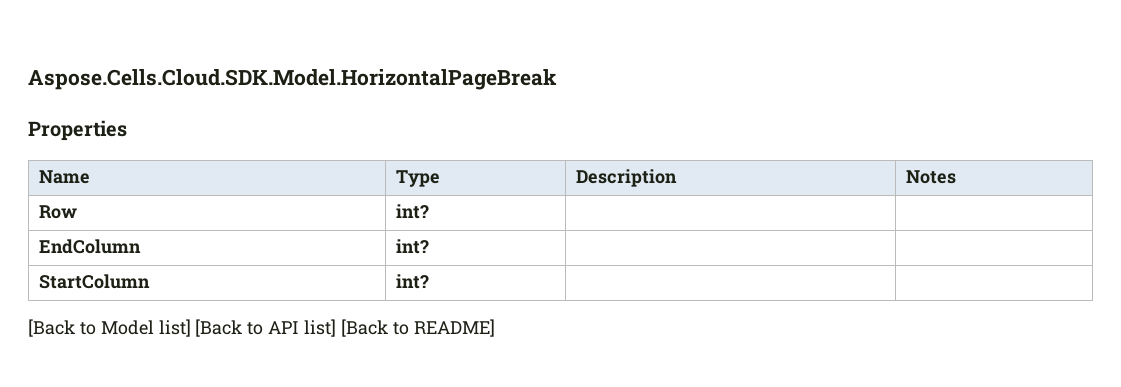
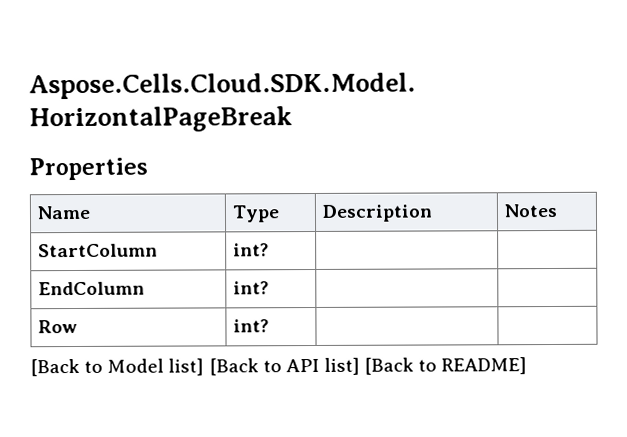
[39,205,78,219] Row -> [37,243,158,258] StartColumn
[39,274,151,289] StartColumn -> [37,319,78,334] Row

